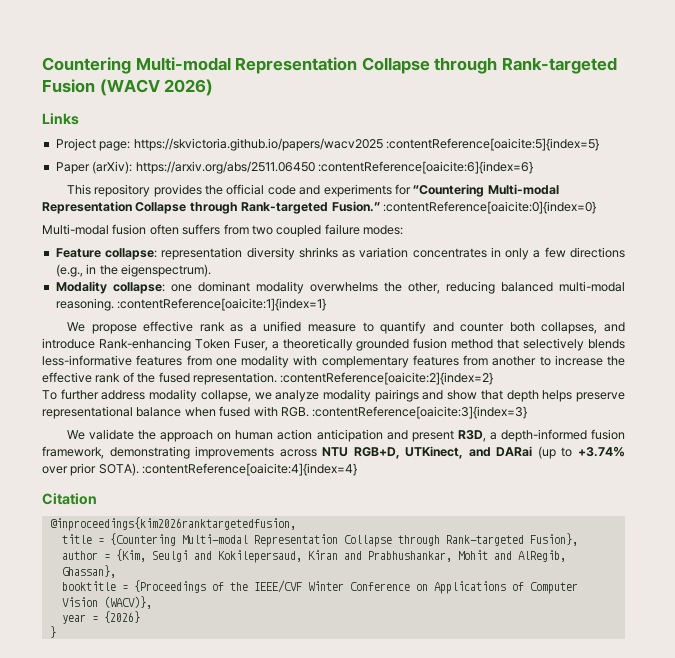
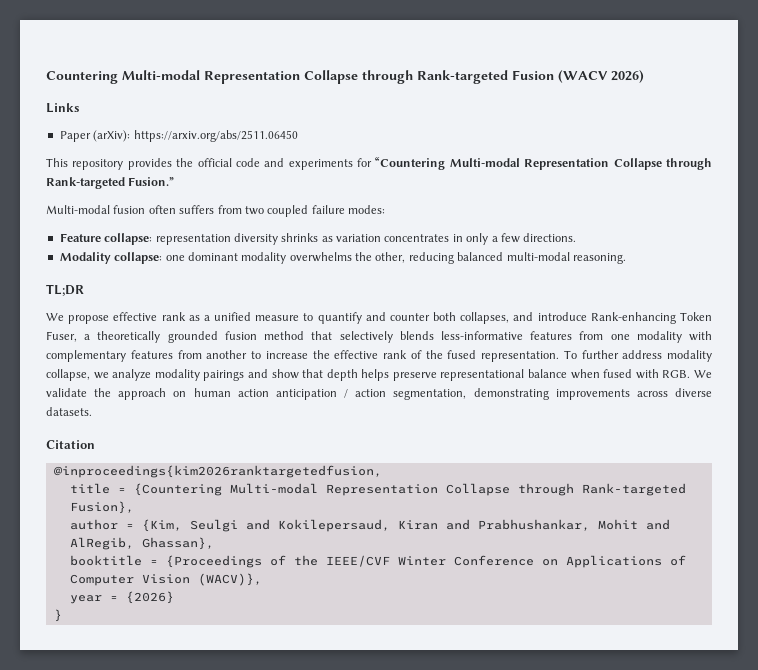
[55,138,599,151] // Project page: https://skvictoria.github.io/papers/wacv2025 :contentReference[oaicite:5]{index=5} -> (79, 108) none
[317,161,533,174] :contentReference[oaicite:6]{index=6} -> (298, 136) none
[382,201,596,214] :contentReference[oaicite:0]{index=0} -> (175, 181) none
[569,247,625,258] [55,264,211,277] directions (e.g., in the eigenspectrum). -> [523,233,577,242] directions.
[117,298,327,311] :contentReference[oaicite:1]{index=1} -> [46,284,84,296] // TL;DR
[280,372,494,385] :contentReference[oaicite:2]{index=2} // -> (559, 356) none
[312,406,528,419] :contentReference[oaicite:3]{index=3} // -> (691, 374) none
[386,429,625,442] [42,446,625,459] [42,463,358,476] and present R3D, a depth-informed fusion framework, demonstrating improvements across NTU RGB+D, UTKinect, and DARai (up to +3.74% over prior SOTA). :contentReference[oaicite:4]{index=4} -> [344,388,712,400] [46,407,92,416] / action segmentation, demonstrating improvements across diverse datasets.

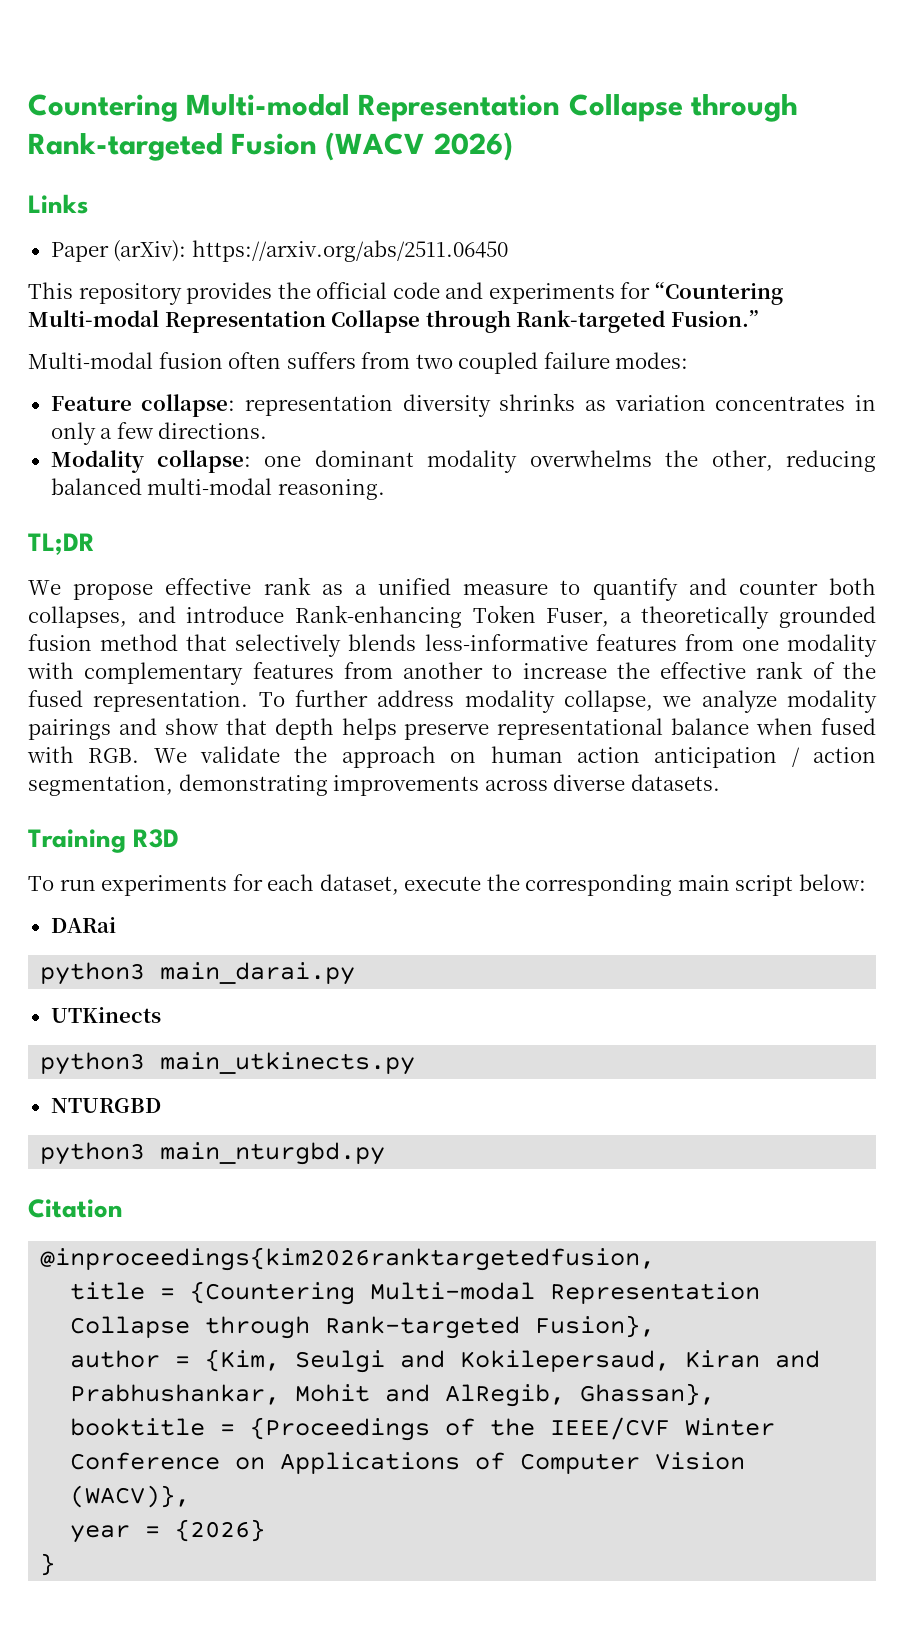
(92, 411) none -> [28,829,180,853] [28,874,866,896] [50,917,116,933] [40,962,356,985] [50,1007,161,1023] [40,1052,416,1075] [50,1098,161,1113] [40,1142,386,1165] // Training R3D // To run experiments for each dataset, execute the corresponding main script below: // DARai // python3 main_darai.py // UTKinects // python3 main_utkinects.py // NTURGBD // python3 main_nturgbd.py

